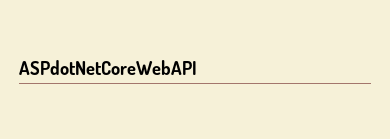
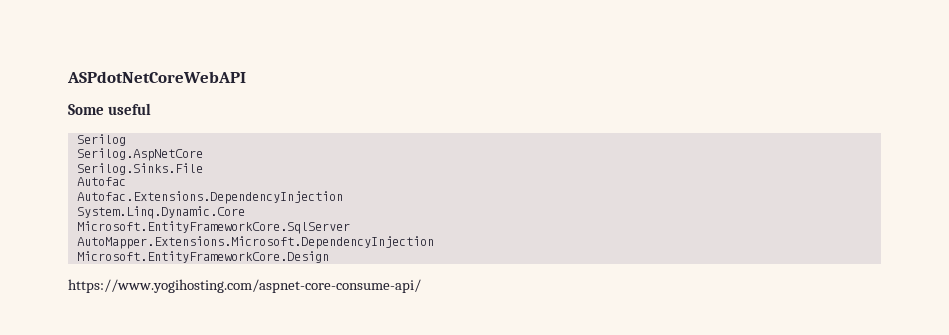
(197, 67) none -> [68,103,151,115] [76,134,126,146] [76,148,203,161] [76,163,203,175] [76,177,126,186] [76,191,343,204] [76,206,245,219] [76,221,350,234] [76,236,434,249] [76,251,329,263] [68,279,421,293] // Some useful // Serilog // Serilog.AspNetCore // Serilog.Sinks.File // Autofac // Autofac.Extensions.DependencyInjection // System.Linq.Dynamic.Core // Microsoft.EntityFrameworkCore.SqlServer // AutoMapper.Extensions.Microsoft.DependencyInjection // Microsoft.EntityFrameworkCore.Design // https://www.yogihosting.com/aspnet-core-consume-api/

